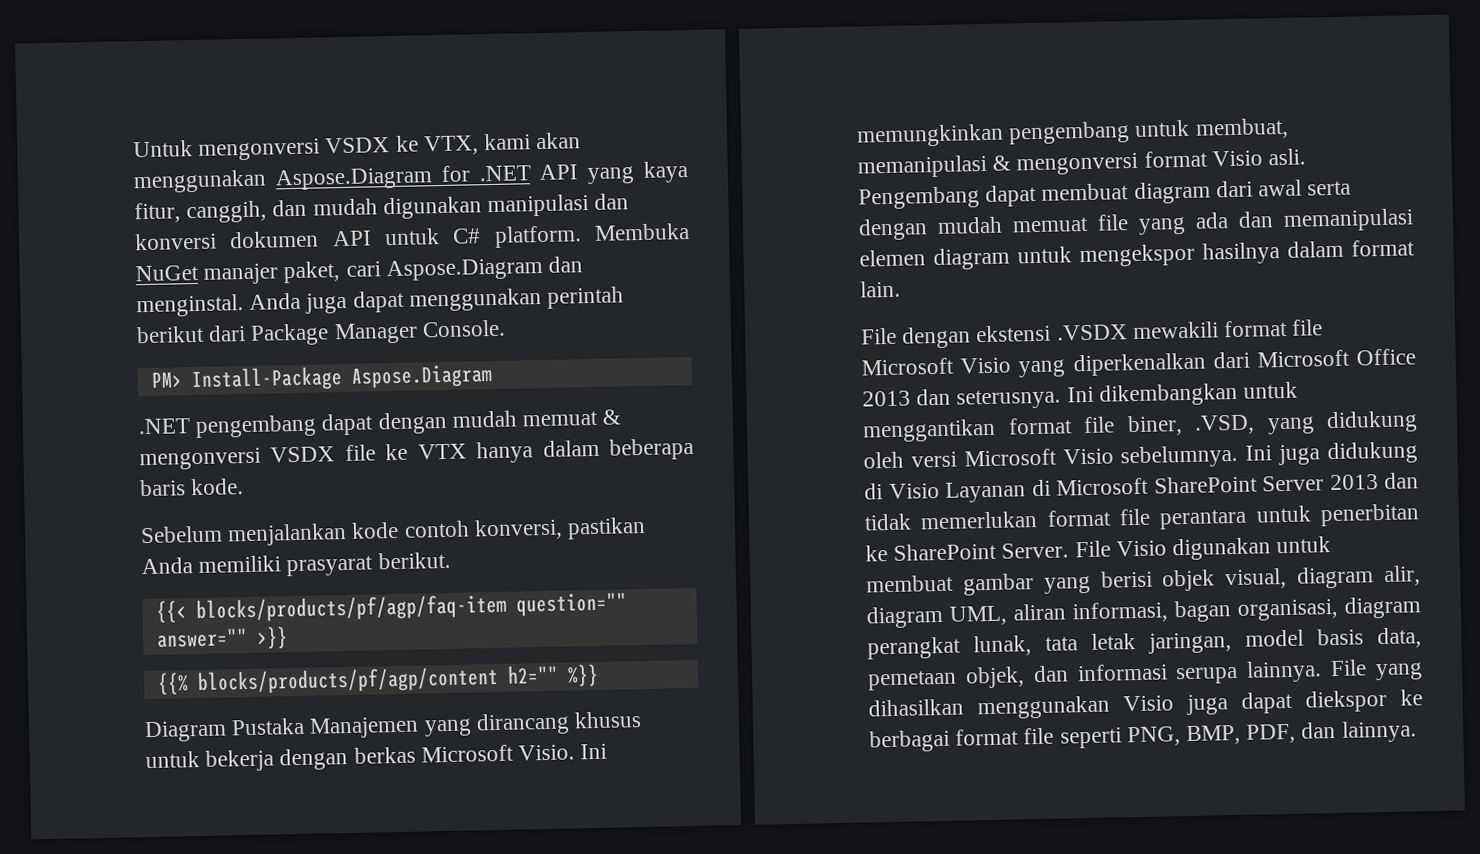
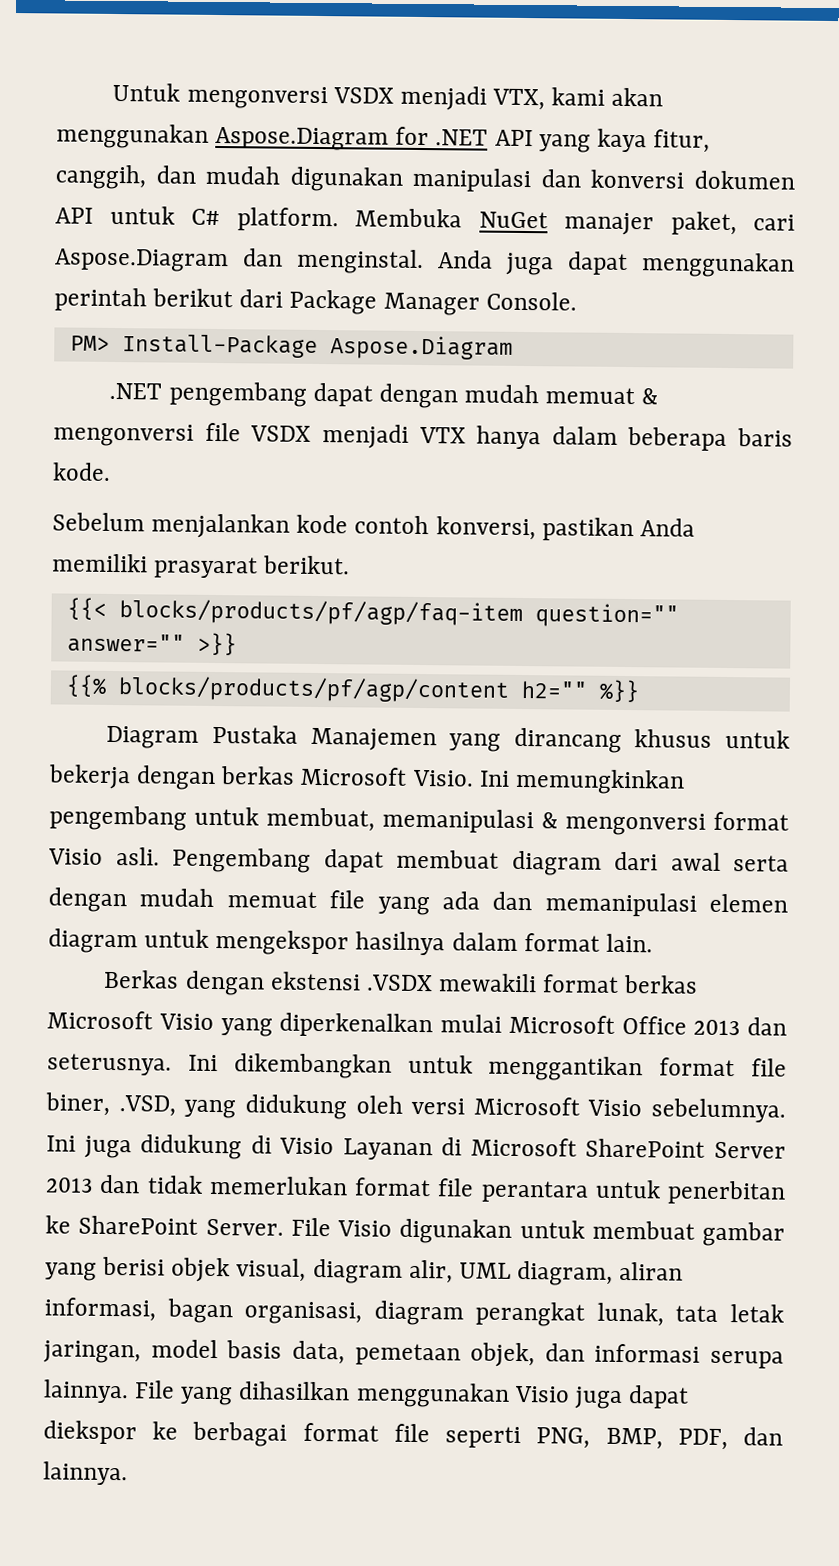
[395,135,419,152] ke -> [399,85,487,111] menjadi
[270,443,409,463] VSDX file ke -> [204,422,409,449] file VSDX menjadi
[861,327,897,345] File -> [103,969,180,989] Berkas
[1291,319,1324,336] file -> [623,975,699,994] berkas
[1212,351,1250,369] dari -> [440,1014,502,1033] mulai
[866,605,1008,629] diagram UML, -> [458,1260,614,1286] UML diagram,

